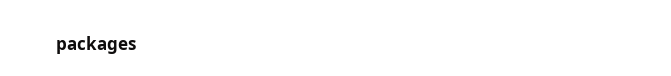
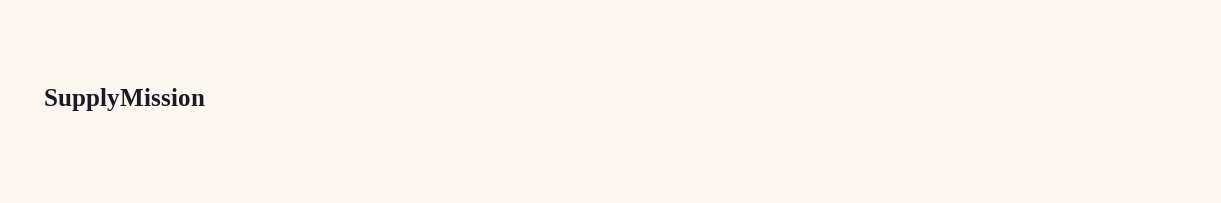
[56,36,136,54] packages -> [44,88,205,111] SupplyMission

